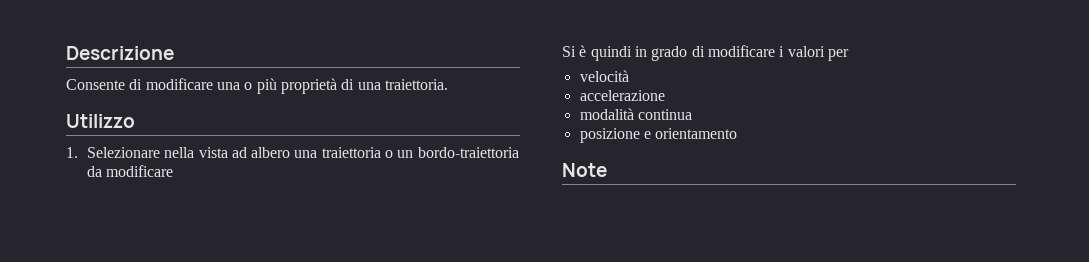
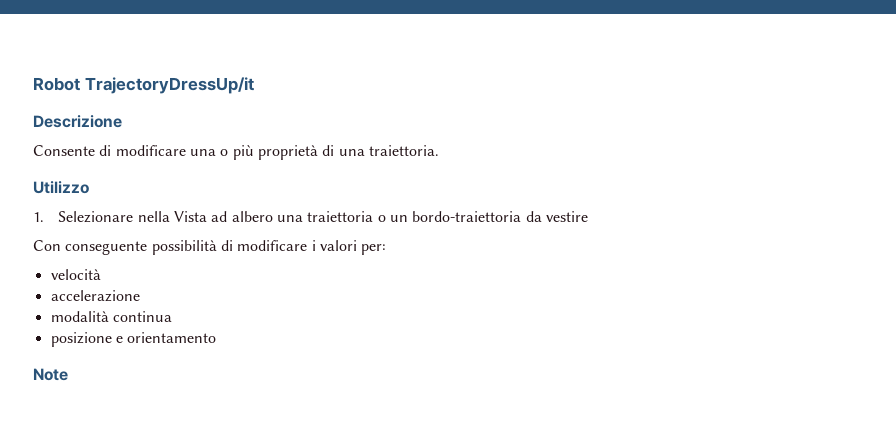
(66, 53) none -> [33,77,254,94] Robot TrajectoryDressUp/it //
[198,147,228,158] vista -> [174,211,208,222] Vista
[106,165,174,177] [562,45,688,61] modificare // Si è quindi in grado -> [545,211,588,222] [33,240,217,255] vestire // Con conseguente possibilità
[827,49,849,61] per -> [361,244,387,255] per:

